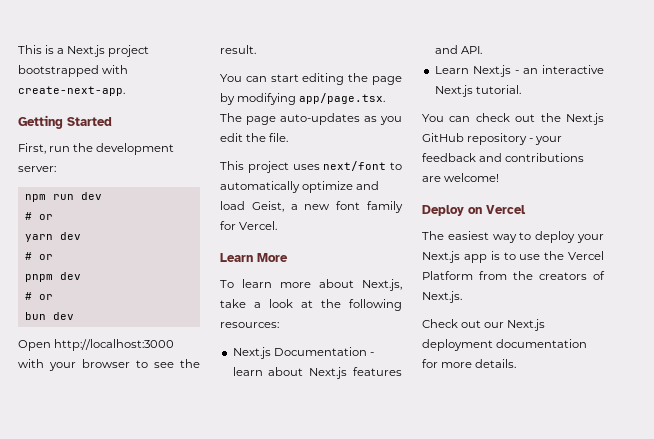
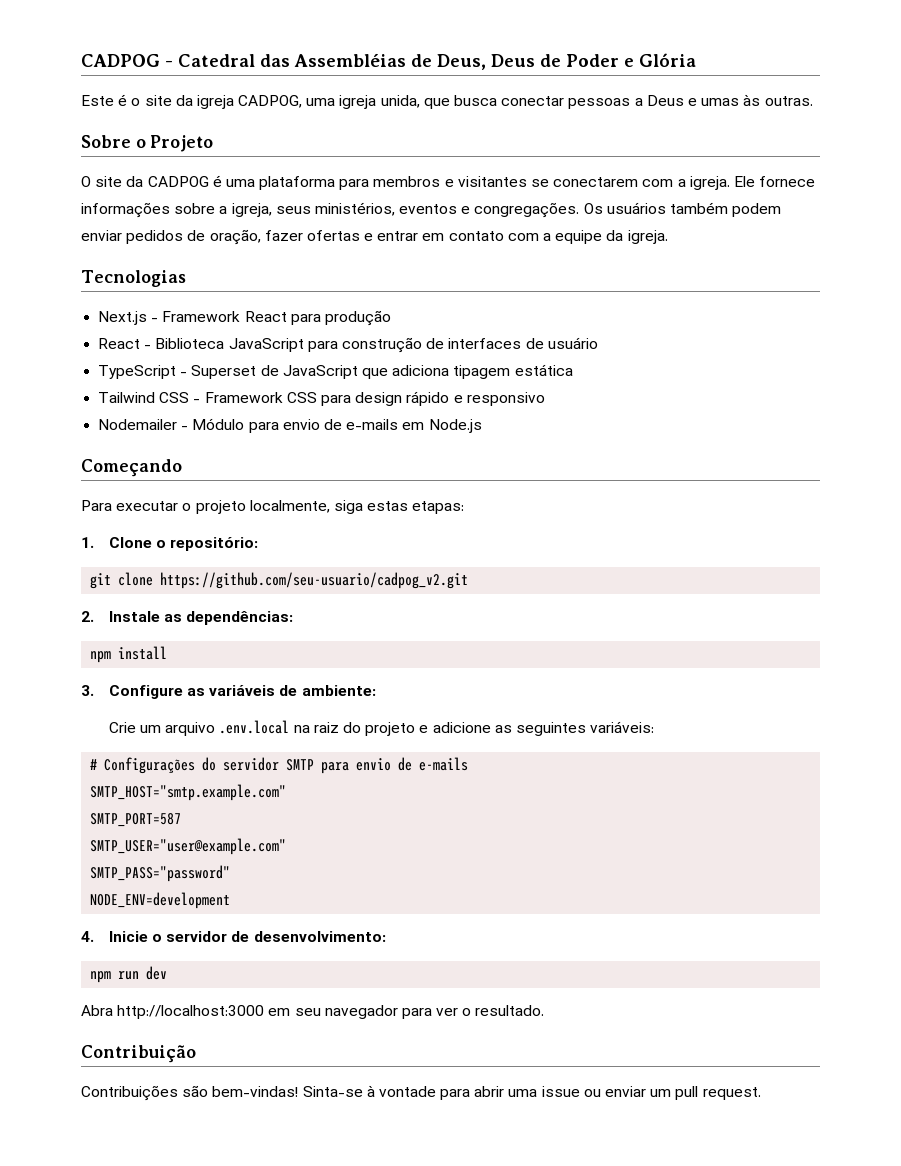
[18,45,150,57] [18,65,129,77] [18,86,125,96] [18,115,112,129] [18,143,175,155] [18,166,56,172] [24,192,102,202] [24,212,53,220] [24,232,81,242] [24,252,53,260] [24,272,81,282] [24,292,53,300] [24,312,74,320] [18,339,175,351] [18,359,200,371] [220,45,256,54] [220,73,402,85] [220,93,386,105] [220,113,402,125] [220,133,289,142] [220,161,402,173] [220,181,380,193] [220,201,403,213] [220,221,278,230] [220,253,288,262] [220,279,402,291] [220,299,402,311] [220,322,279,328] [232,347,374,359] [232,367,402,379] [434,45,482,54] [434,65,604,77] [434,85,521,97] [422,113,604,125] [422,133,563,145] [422,153,585,162] [422,173,500,182] [422,205,526,216] [422,231,604,243] [422,251,604,263] [422,271,605,280] [422,291,462,303] [422,319,546,331] [422,339,588,351] [422,359,517,368] This is a Next.js project bootstrapped with create-next-app. // Getting Started // First, run the development server: // npm run dev // # or // yarn dev // # or // pnpm dev // # or // bun dev // Open http://localhost:3000 with your browser to see the result. // You can start editing the page by modifying app/page.tsx. The page auto-updates as you edit the file. // This project uses next/font to automatically optimize and load Geist, a new font family for Vercel. // Learn More // To learn more about Next.js, take a look at the following resources: // Next.js Documentation - learn about Next.js features and API. // Learn Next.js - an interactive Next.js tutorial. // You can check out the Next.js GitHub repository - your feedback and contributions are welcome! // Deploy on Vercel // The easiest way to deploy your Next.js app is to use the Vercel Platform from the creators of Next.js. // Check out our Next.js deployment documentation for more details. -> [81,53,696,70] [81,94,813,109] [81,135,214,152] [81,175,816,190] [81,202,782,218] [81,229,668,245] [81,270,186,287] [98,310,391,326] [98,337,598,353] [98,364,573,379] [98,391,545,406] [98,418,482,433] [81,459,182,477] [81,500,465,514] [81,537,259,551] [90,572,469,589] [81,611,294,625] [90,646,168,663] [81,685,376,699] [108,720,655,736] [90,757,469,774] [90,784,287,801] [90,813,182,827] [90,838,287,855] [90,865,231,882] [90,892,231,909] [81,931,386,942] [90,966,168,983] [81,1005,545,1019] [81,1045,196,1063] [81,1085,761,1101] CADPOG - Catedral das Assembléias de Deus, Deus de Poder e Glória // Este é o site da igreja CADPOG, uma igreja unida, que busca conectar pessoas a Deus e umas às outras. // Sobre o Projeto // O site da CADPOG é uma plataforma para membros e visitantes se conectarem com a igreja. Ele fornece informações sobre a igreja, seus ministérios, eventos e congregações. Os usuários também podem enviar pedidos de oração, fazer ofertas e entrar em contato com a equipe da igreja. // Tecnologias // Next.js - Framework React para produção // React - Biblioteca JavaScript para construção de interfaces de usuário // TypeScript - Superset de JavaScript que adiciona tipagem estática // Tailwind CSS - Framework CSS para design rápido e responsivo // Nodemailer - Módulo para envio de e-mails em Node.js // Começando // Para executar o projeto localmente, siga estas etapas: // 1. Clone o repositório: // git clone https://github.com/seu-usuario/cadpog_v2.git // 2. Instale as dependências: // npm install // 3. Configure as variáveis de ambiente: // Crie um arquivo .env.local na raiz do projeto e adicione as seguintes variáveis: // # Configurações do servidor SMTP para envio de e-mails // SMTP_HOST="smtp.example.com" // SMTP_PORT=587 // SMTP_USER="user@example.com" // SMTP_PASS="password" // NODE_ENV=development // 4. Inicie o servidor de desenvolvimento: // npm run dev // Abra http://localhost:3000 em seu navegador para ver o resultado. // Contribuição // Contribuições são bem-vindas! Sinta-se à vontade para abrir uma issue ou enviar um pull request.

